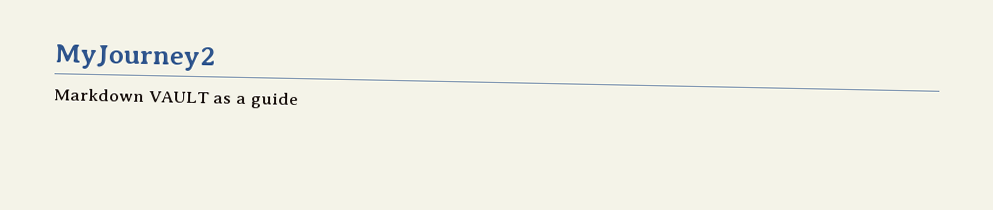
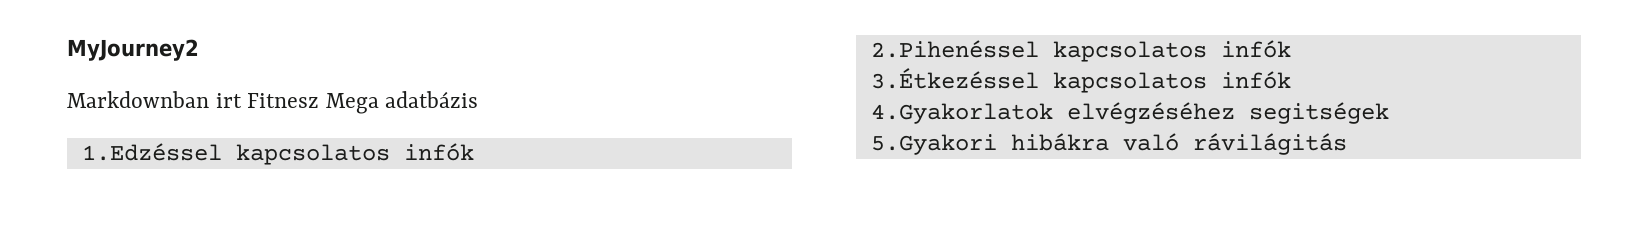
[54,88,299,110] Markdown VAULT as a guide -> [67,91,479,114] [81,143,474,165] [870,40,1291,62] [870,68,1291,93] [870,102,1389,124] [870,133,1347,155] Markdownban irt Fitnesz Mega adatbázis // 1.Edzéssel kapcsolatos infók // 2.Pihenéssel kapcsolatos infók // 3.Étkezéssel kapcsolatos infók // 4.Gyakorlatok elvégzéséhez segitségek // 5.Gyakori hibákra való rávilágitás

